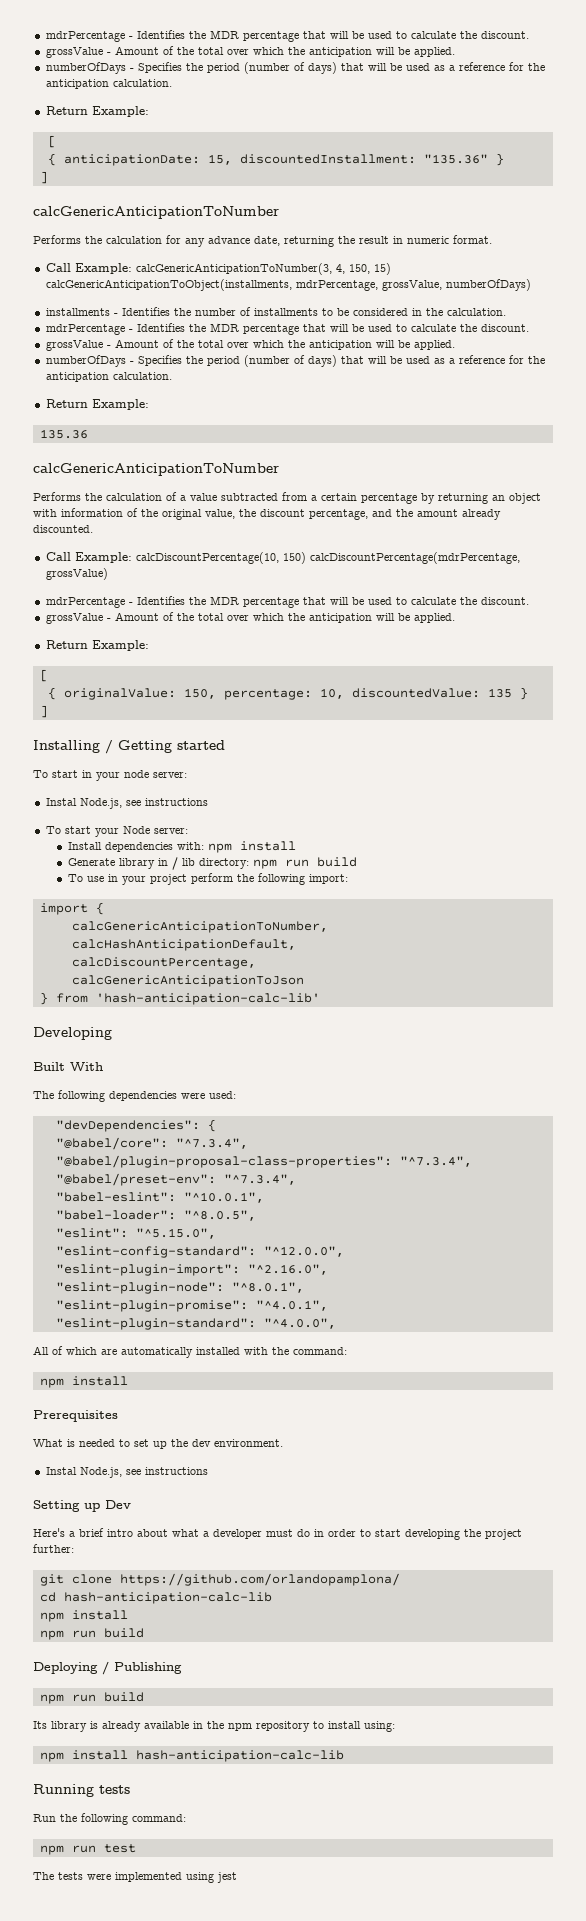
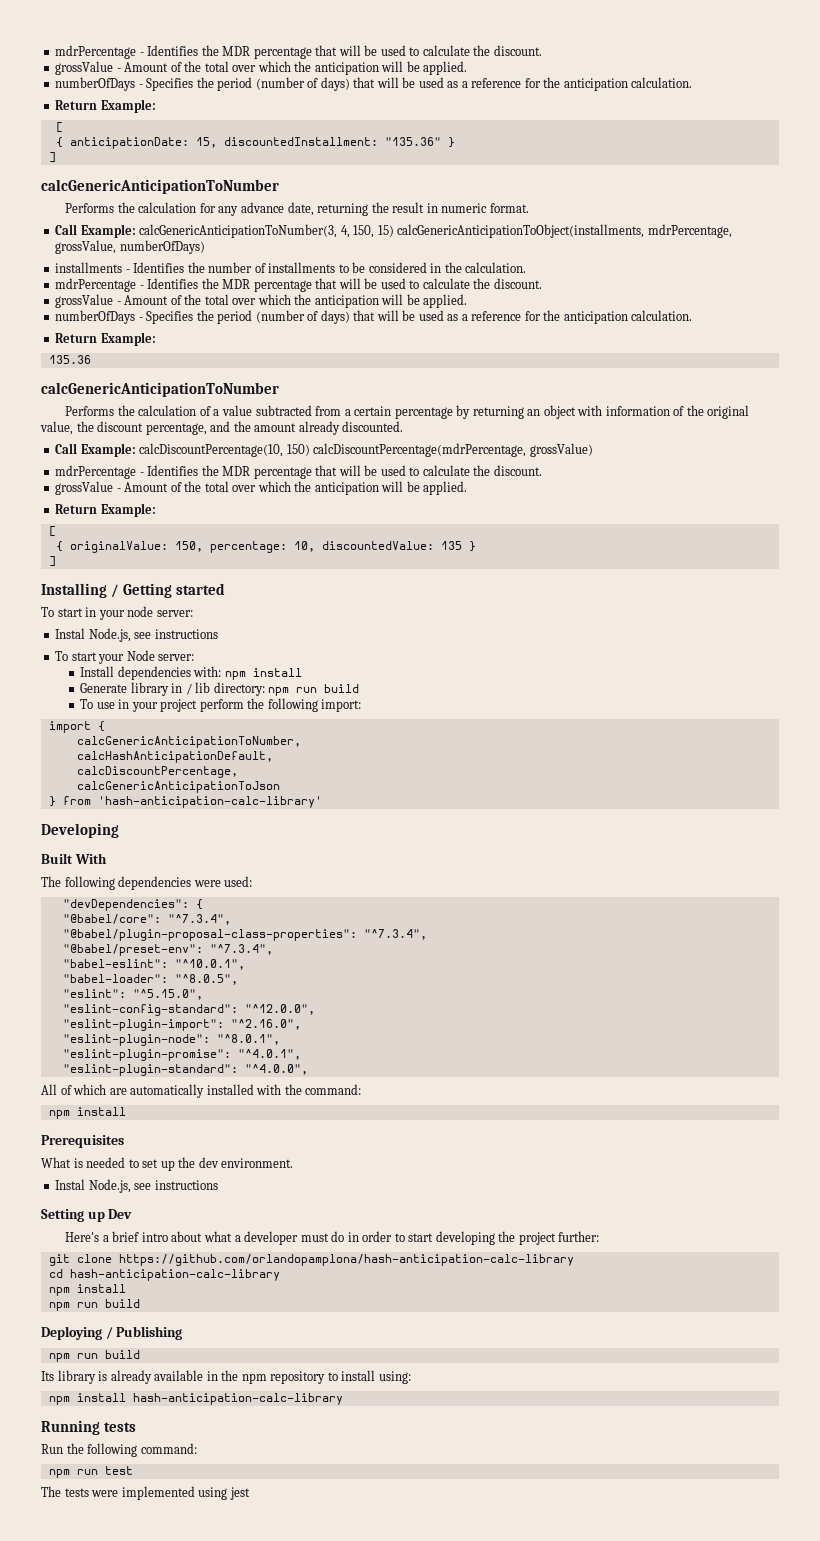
[95,993,320,1005] 'hash-anticipation-calc-lib' -> [97,796,322,808] 'hash-anticipation-calc-library'
[119,1573,400,1586] https://github.com/orlandopamplona/ -> [118,1254,574,1266] https://github.com/orlandopamplona/hash-anticipation-calc-library
[63,1592,272,1604] hash-anticipation-calc-lib -> [69,1269,280,1281] hash-anticipation-calc-library
[135,1750,344,1762] hash-anticipation-calc-lib -> [132,1393,343,1405] hash-anticipation-calc-library

